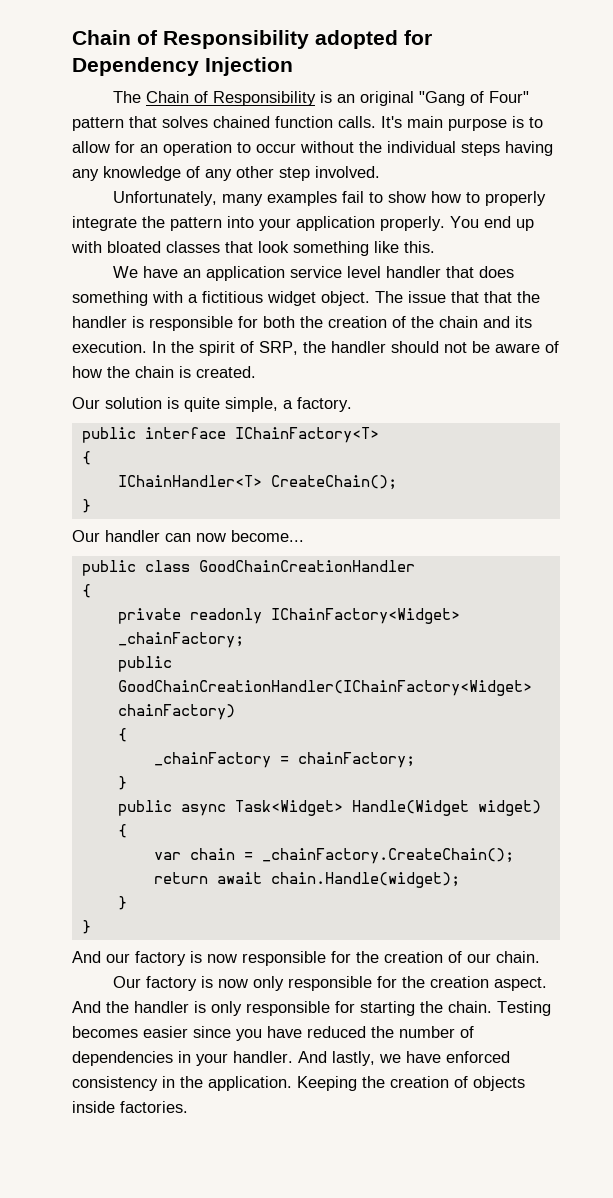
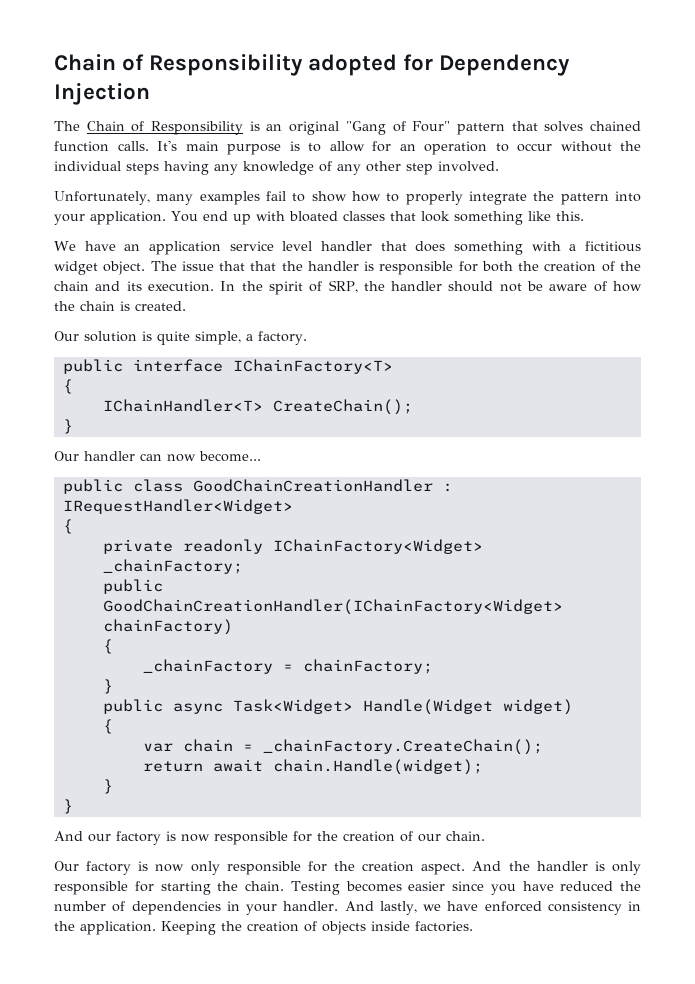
[296,216,445,231] application properly. -> [90,211,166,225] application.
(415, 566) none -> [442,483,453,492] [62,499,293,514] : IRequestHandler<Widget>

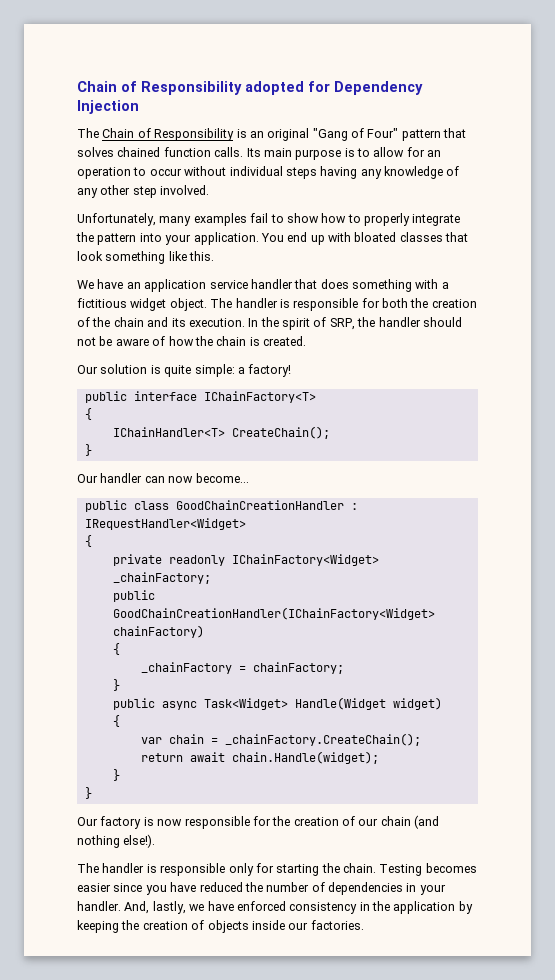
[157,140,177,151] It's -> [246,148,261,157] Its
[620,141,641,151] the -> (227, 171) none
[282,241,313,251] level -> (248, 284) none
[181,261,303,271] issue that that the -> (233, 303) none
[195,331,307,345] simple, a factory. -> [194,364,292,377] simple: a factory!
[54,831,111,842] And our -> [77,817,98,826] Our
[446,831,485,841] [54,861,641,875] [54,881,128,895] chain. // Our factory is now only responsible for the creation aspect. And the handler is only responsible -> [380,815,440,829] [77,834,156,848] [77,863,254,876] chain (and nothing else!). // The handler is responsible only
[344,901,374,911] And -> [124,901,150,914] And,
[80,921,216,935] application. Keeping -> [393,901,473,914] [77,920,119,933] application by keeping
(410, 926) none -> [288,922,309,930] our

